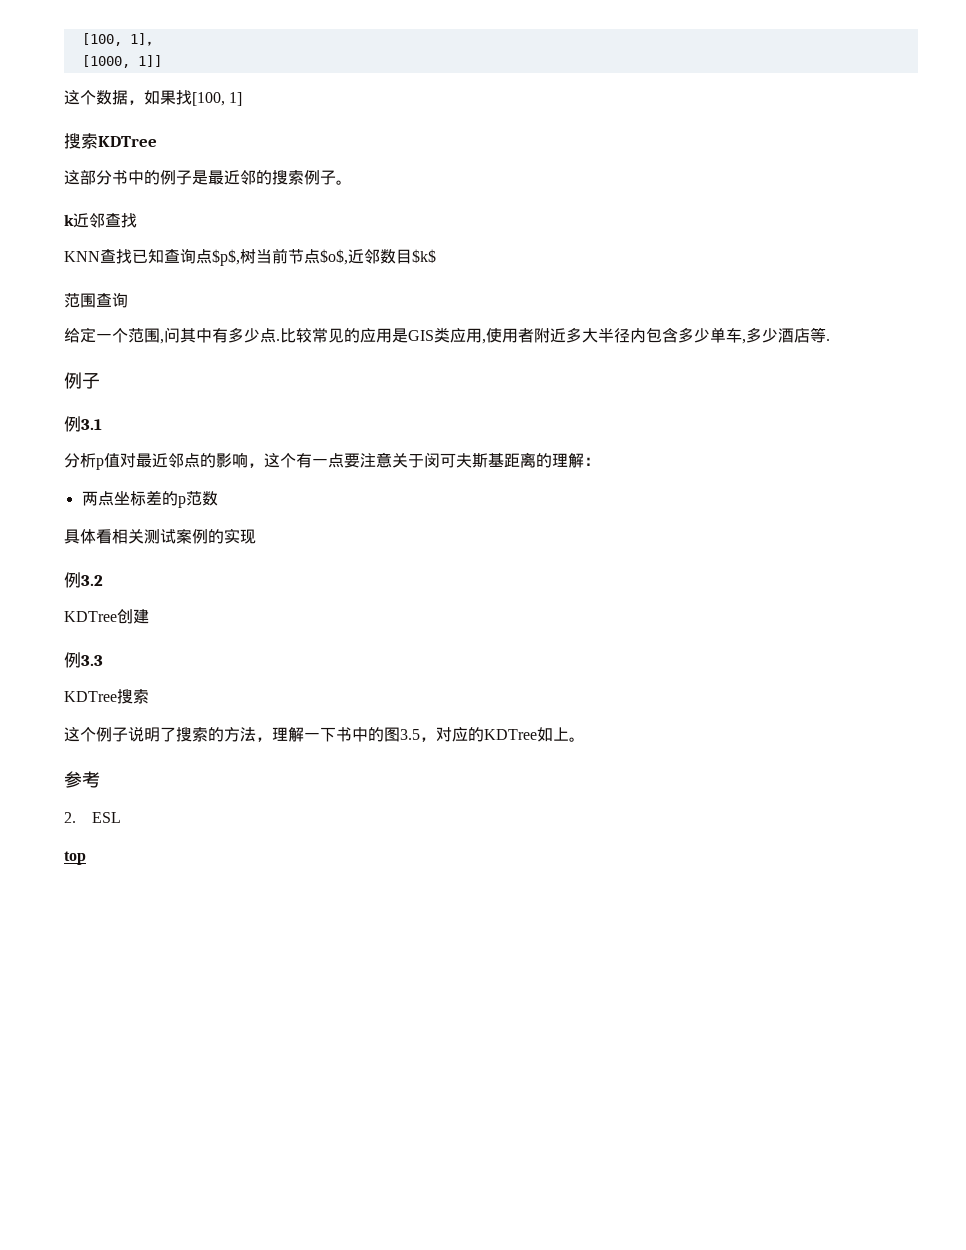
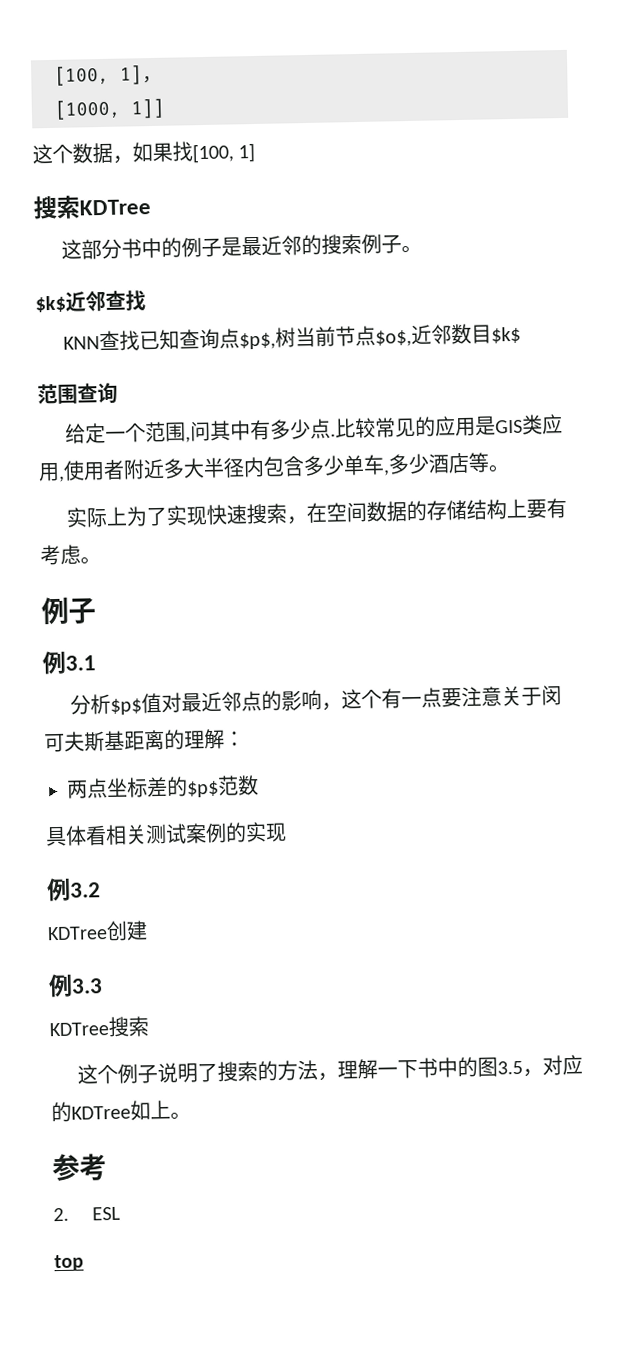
[64,214,74,226] k -> [35,295,66,313] $k$
[826,339,830,341] . -> [488,464,510,473] [65,497,567,528] [40,544,101,566] 。 // 实际上为了实现快速搜索，在空间数据的存储结构上要有考虑。
[96,458,104,470] p -> [109,698,142,715] $p$
[177,496,186,508] p -> [187,780,219,798] $p$

